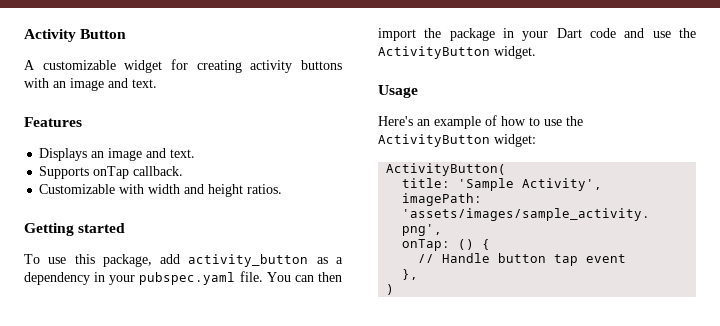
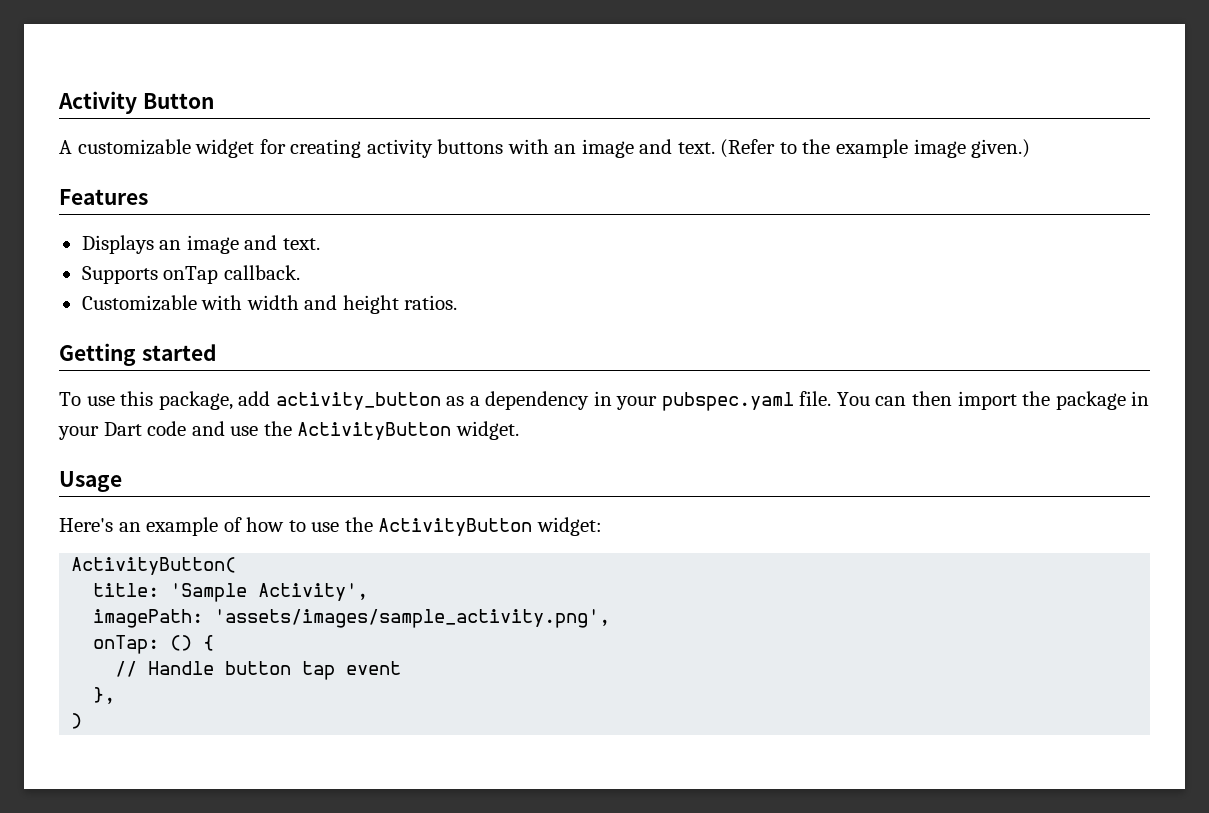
(157, 83) none -> [720,139,1031,158] (Refer to the example image given.)

